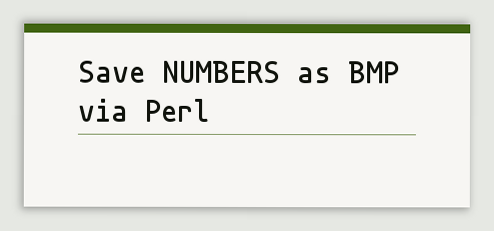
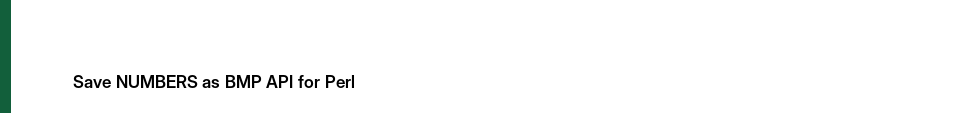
[77,98,129,122] via -> [266,75,320,88] API for

